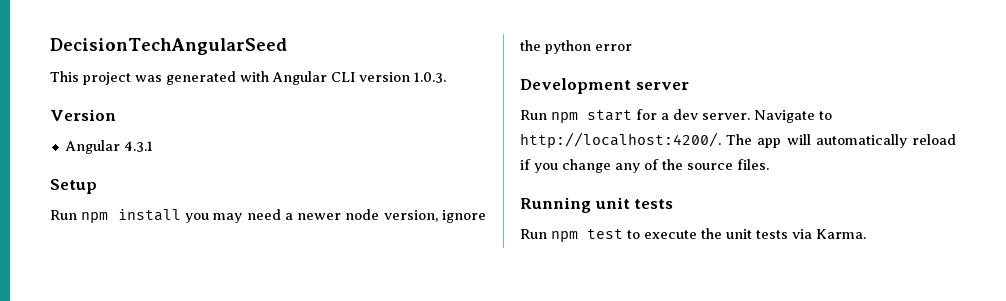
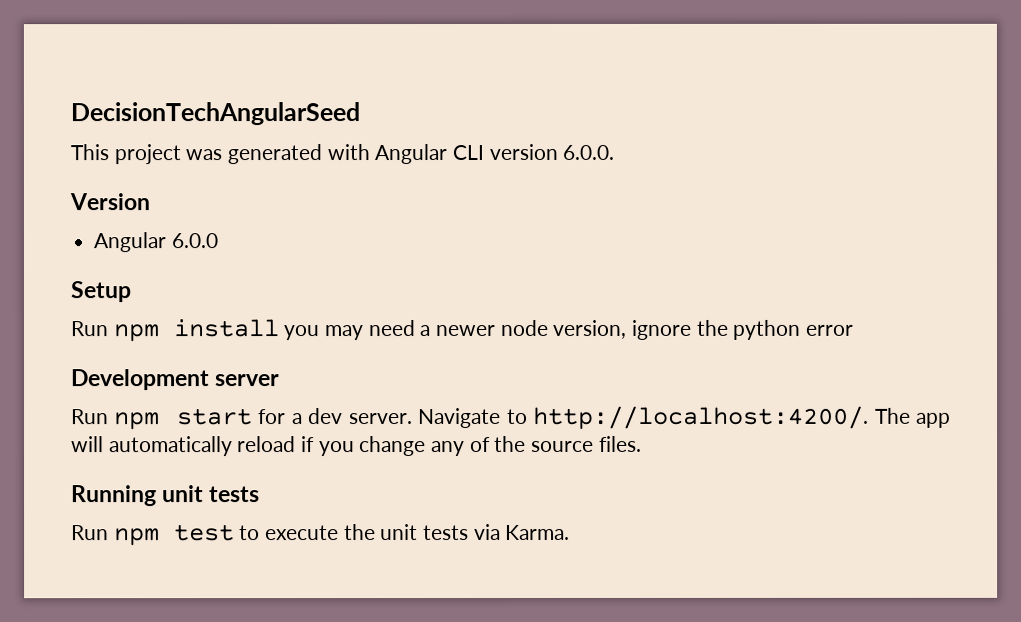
[414,72,446,83] 1.0.3. -> [562,144,615,160] 6.0.0.
[123,141,153,152] 4.3.1 -> [170,233,218,249] 6.0.0

